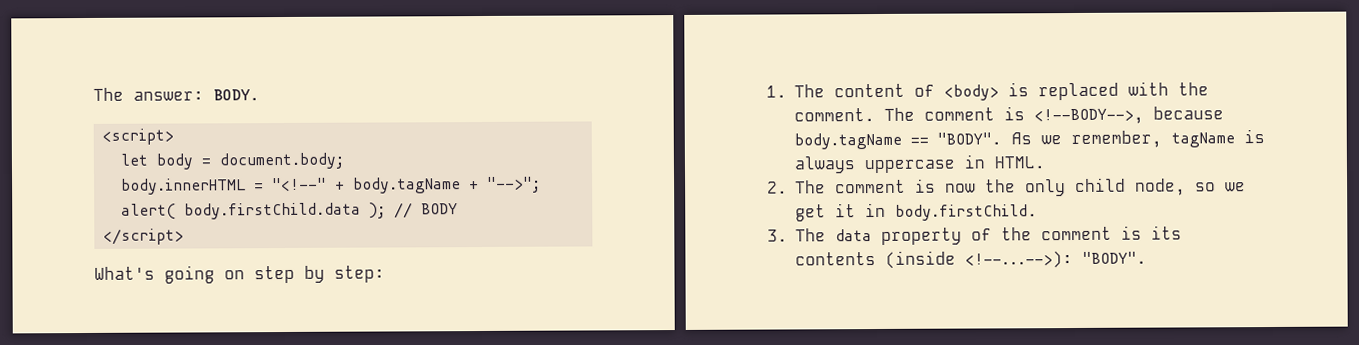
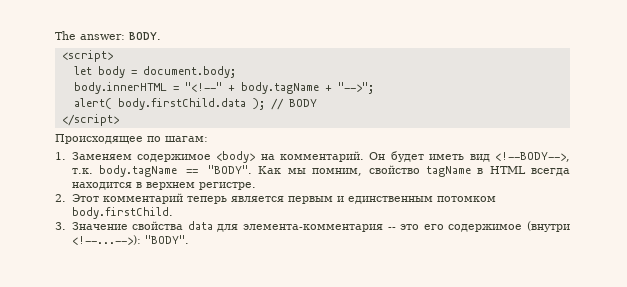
[94,265,385,284] [766,81,1209,101] [793,106,1224,125] [793,129,1265,150] [793,154,1045,174] [767,177,1246,197] [794,202,1038,222] [767,225,1182,245] [794,250,956,269] What's going on step by step: // 1. The content of <body> is replaced with the comment. The comment is <!--BODY-->, because body.tagName == "BODY". As we remember, tagName is always uppercase in HTML. // 2. The comment is now the only child node, so we get it in body.firstChild. // 3. The data property of the comment is its contents (inside -> [55,134,208,144] [55,151,571,163] [71,165,570,177] [71,182,256,190] [55,193,496,204] [71,207,173,219] [55,221,570,232] Происходящее по шагам: // 1. Заменяем содержимое <body> на комментарий. Он будет иметь вид <!--BODY-->, т.к. body.tagName == "BODY". Как мы помним, свойство tagName в HTML всегда находится в верхнем регистре. // 2. Этот комментарий теперь является первым и единственным потомком body.firstChild. // 3. Значение свойства data для элемента-комментария -- это его содержимое (внутри

